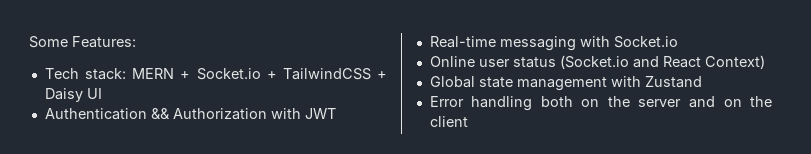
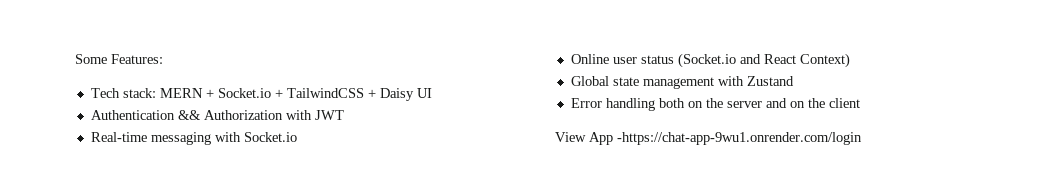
(468, 121) none -> [555,132,862,145] // View App -https://chat-app-9wu1.onrender.com/login

